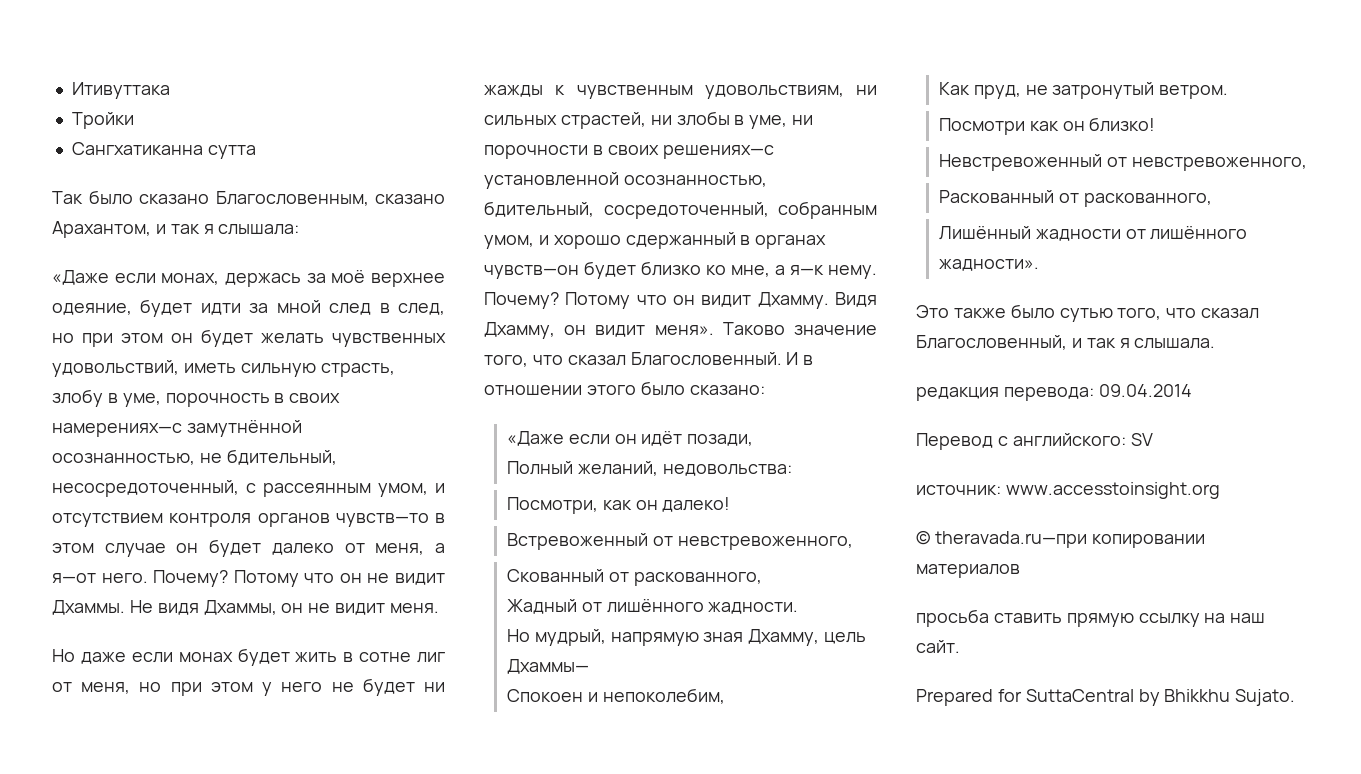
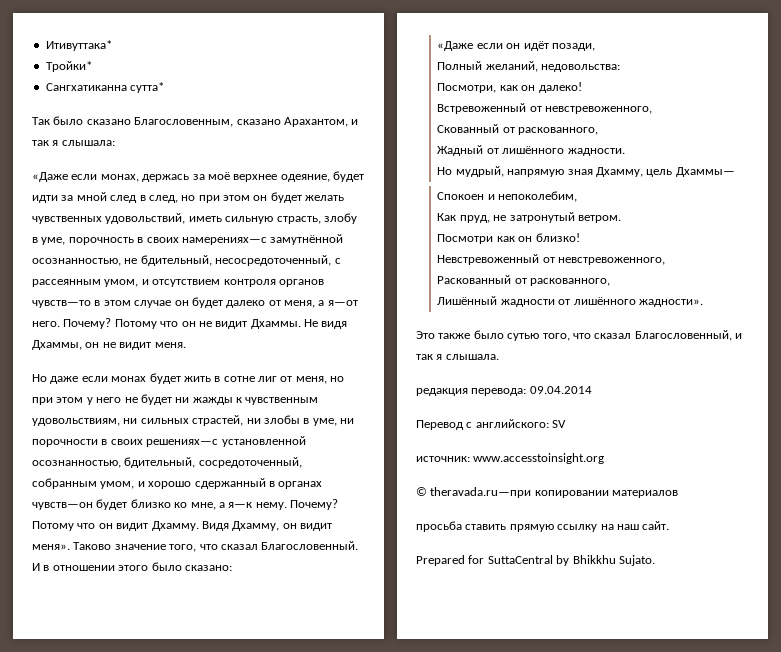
[71,82,170,99] [71,112,134,129] Итивуттака // Тройки -> [45,40,112,51] [45,61,92,72] Итивуттака* // Тройки*
[207,145,256,159] сутта -> [130,82,165,93] сутта*

